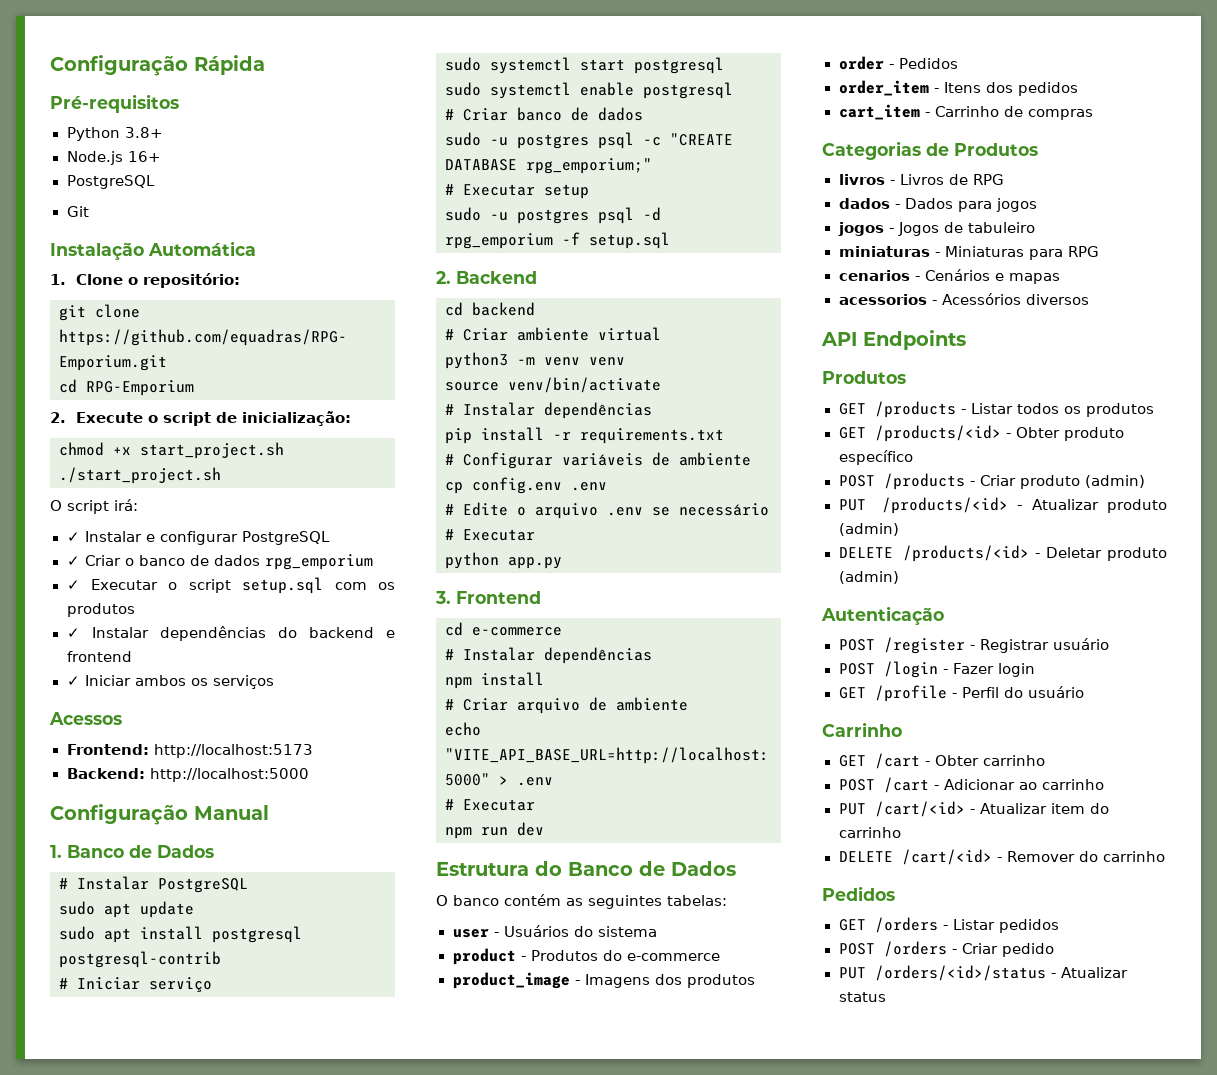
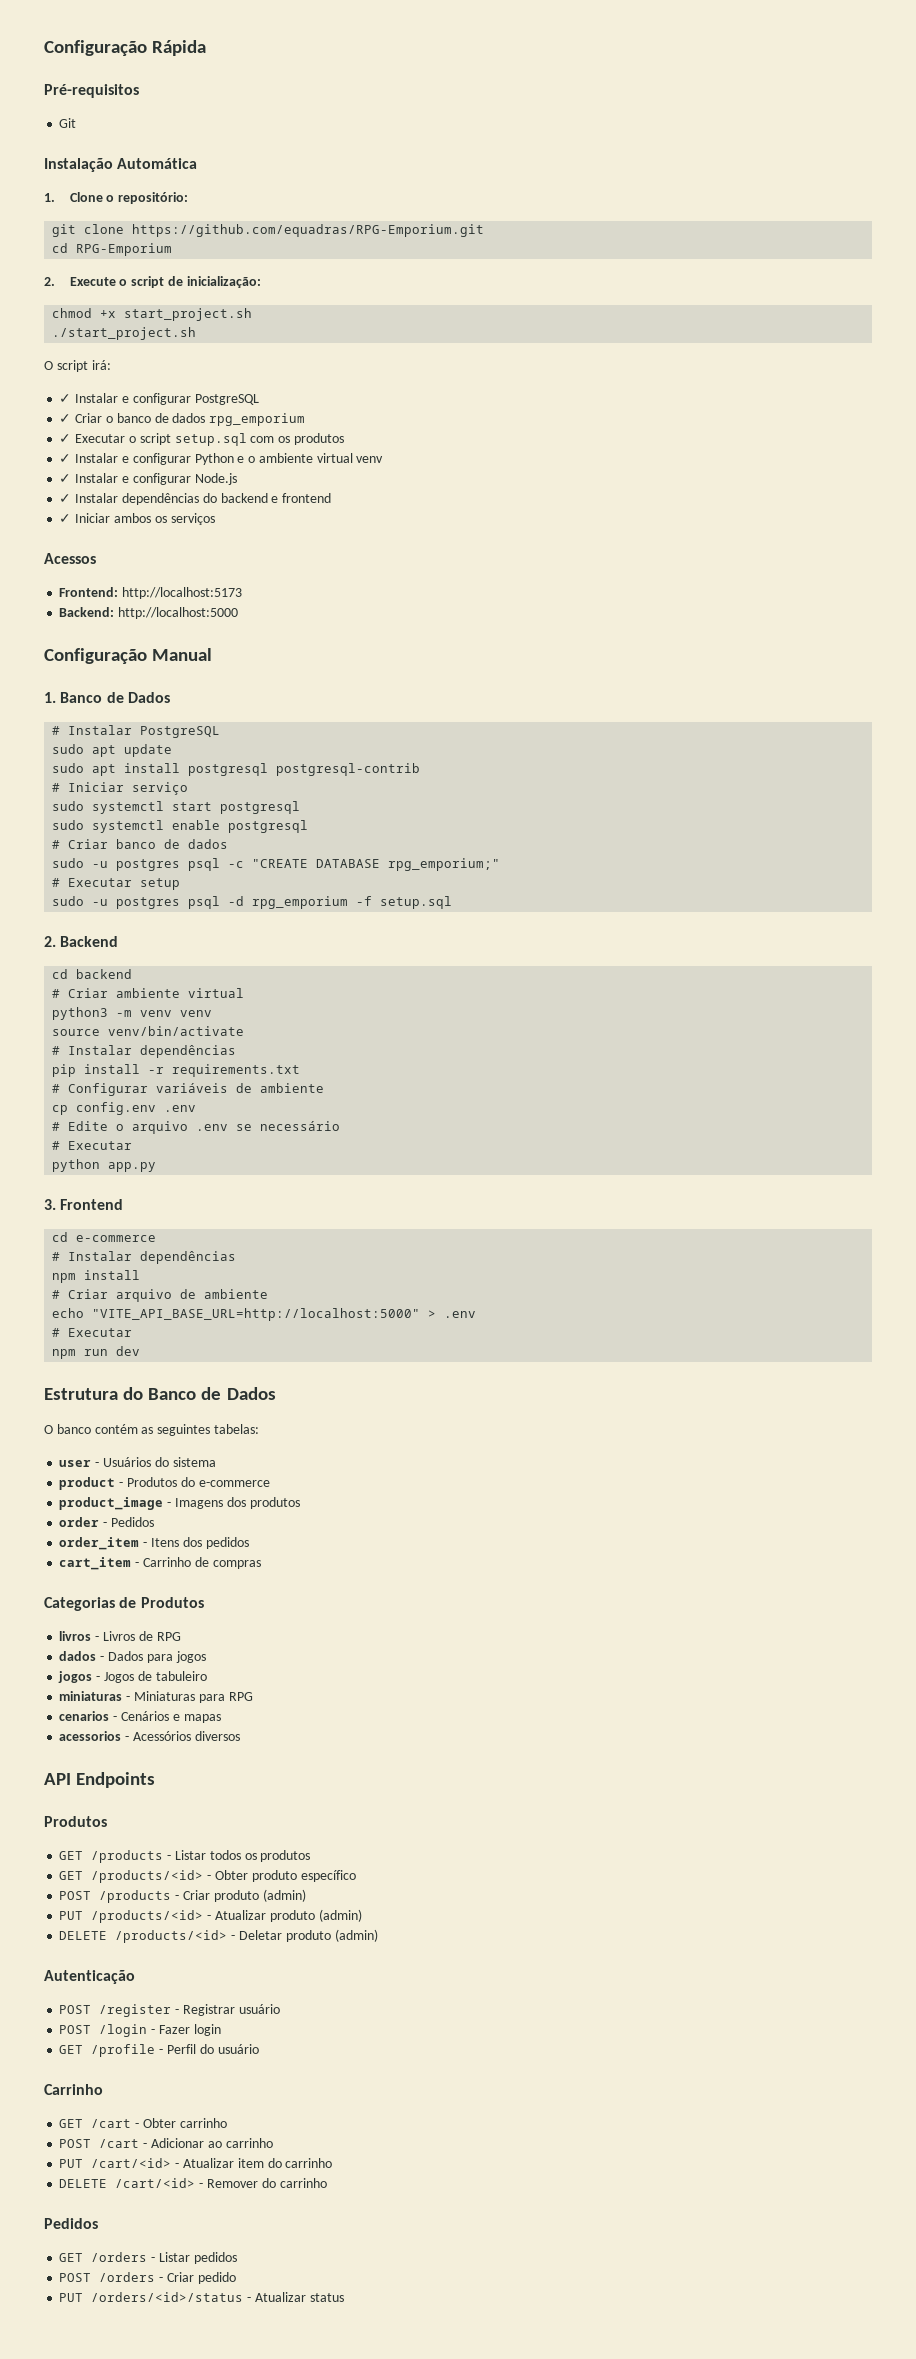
[66,127,163,141] [66,151,161,165] [66,175,155,189] // Python 3.8+ // Node.js 16+ // PostgreSQL -> (139, 91) none
(135, 610) none -> [59,453,384,465] [59,473,237,485] // ✓ Instalar e configurar Python e o ambiente virtual venv // ✓ Instalar e configurar Node.js

